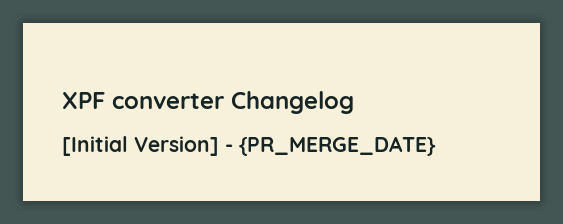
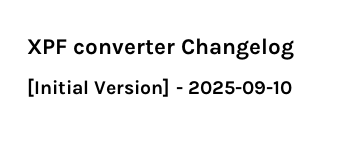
[239,136,436,156] {PR_MERGE_DATE} -> [187,81,292,95] 2025-09-10

